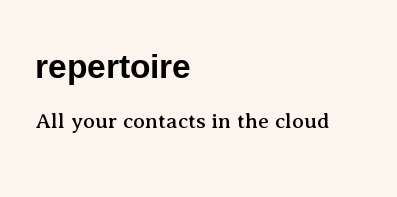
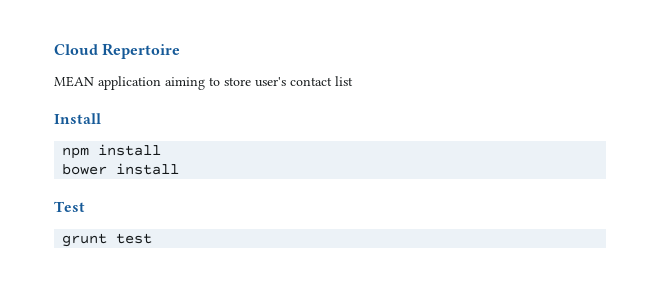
[35,54,191,85] [35,113,331,133] repertoire // All your contacts in the cloud -> [54,43,181,59] [54,76,353,90] [54,113,101,124] [62,144,162,159] [62,163,180,175] [54,201,85,212] [62,233,153,247] Cloud Repertoire // MEAN application aiming to store user's contact list // Install // npm install // bower install // Test // grunt test

